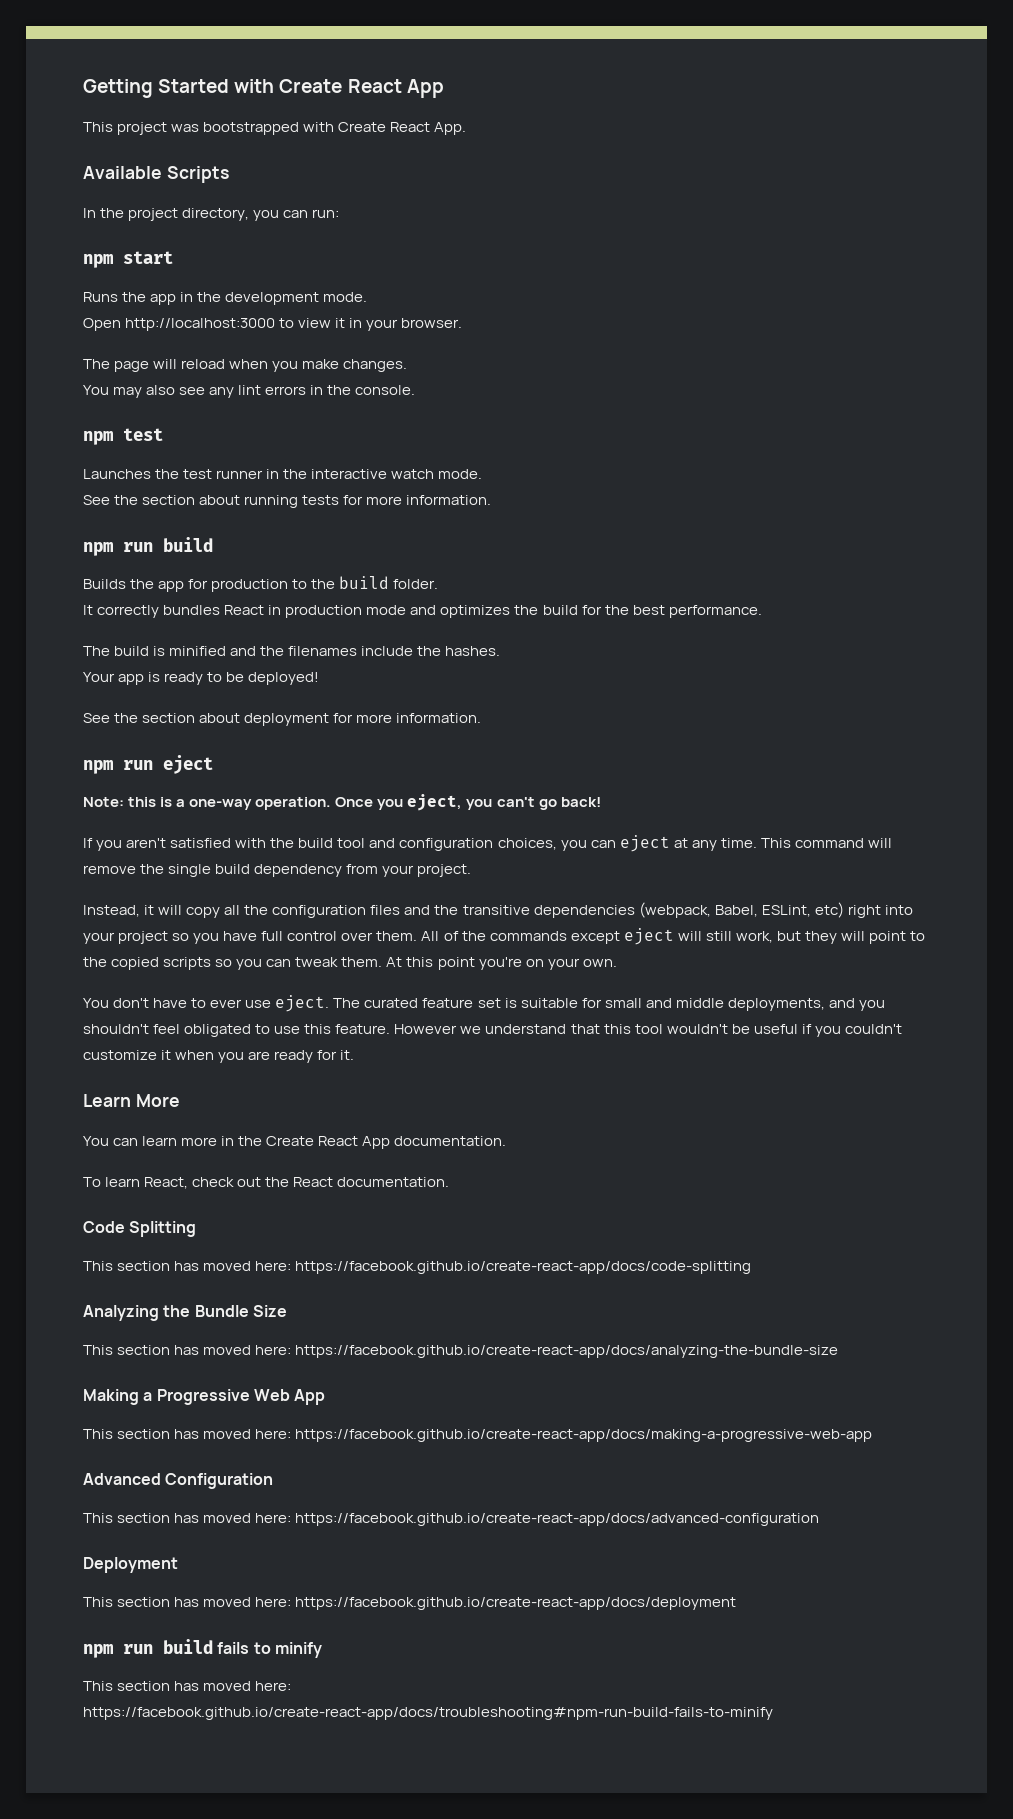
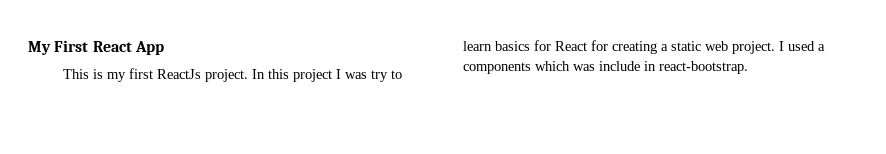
[83,79,343,98] Getting Started with Create -> [28,40,89,55] My First
[117,122,467,135] [83,166,229,183] [83,208,340,221] [83,251,173,268] [83,292,368,305] [83,318,463,331] [83,359,408,372] [83,385,416,398] [83,428,163,445] [83,469,483,479] [83,495,492,508] [83,537,213,556] [83,576,439,592] [83,605,762,618] [83,646,501,656] [83,672,320,685] [83,713,482,726] [83,755,213,774] [83,794,601,811] [83,835,892,852] [83,864,472,877] [83,902,913,918] [83,928,926,945] [83,957,617,970] [83,995,885,1012] [83,1024,902,1037] [83,1050,355,1063] [83,1094,180,1107] [83,1136,507,1149] [83,1177,450,1189] [83,1221,197,1237] [83,1261,752,1274] [83,1305,287,1321] [83,1345,839,1358] [83,1389,326,1405] [83,1429,873,1442] [83,1473,274,1489] [83,1513,820,1526] [83,1557,178,1573] [83,1597,737,1610] [83,1639,322,1658] [83,1681,292,1691] [83,1707,773,1720] project was bootstrapped with Create React App. // Available Scripts // In the project directory, you can run: // npm start // Runs the app in the development mode. // Open http://localhost:3000 to view it in your browser. // The page will reload when you make changes. // You may also see any lint errors in the console. // npm test // Launches the test runner in the interactive watch mode. // See the section about running tests for more information. // npm run build // Builds the app for production to the build folder. // It correctly bundles React in production mode and optimizes the build for the best performance. // The build is minified and the filenames include the hashes. // Your app is ready to be deployed! // See the section about deployment for more information. // npm run eject // Note: this is a one-way operation. Once you eject, you can't go back! // If you aren't satisfied with the build tool and configuration choices, you can eject at any time. This command will remove the single build dependency from your project. // Instead, it will copy all the configuration files and the transitive dependencies (webpack, Babel, ESLint, etc) right into your project so you have full control over them. All of the commands except eject will still work, but they will point to the copied scripts so you can tweak them. At this point you're on your own. // You don't have to ever use eject. The curated feature set is suitable for small and middle deployments, and you shouldn't feel obligated to use this feature. However we understand that this tool wouldn't be useful if you couldn't customize it when you are ready for it. // Learn More // You can learn more in the Create React App documentation. // To learn React, check out the React documentation. // Code Splitting // This section has moved here: https://facebook.github.io/create-react-app/docs/code-splitting // Analyzing the Bundle Size // This section has moved here: https://facebook.github.io/create-react-app/docs/analyzing-the-bundle-size // Making a Progressive Web App // This section has moved here: https://facebook.github.io/create-react-app/docs/making-a-progressive-web-app // Advanced Configuration // This section has moved here: https://facebook.github.io/create-react-app/docs/advanced-configuration // Deployment // This section has moved here: https://facebook.github.io/create-react-app/docs/deployment // npm run build fails to minify // This section has moved here: https://facebook.github.io/create-react-app/docs/troubleshooting#npm-run-build-fails-to-minify -> [93,68,403,82] [463,40,825,54] [463,61,748,74] is my first ReactJs project. In this project I was try to learn basics for React for creating a static web project. I used a components which was include in react-bootstrap.

